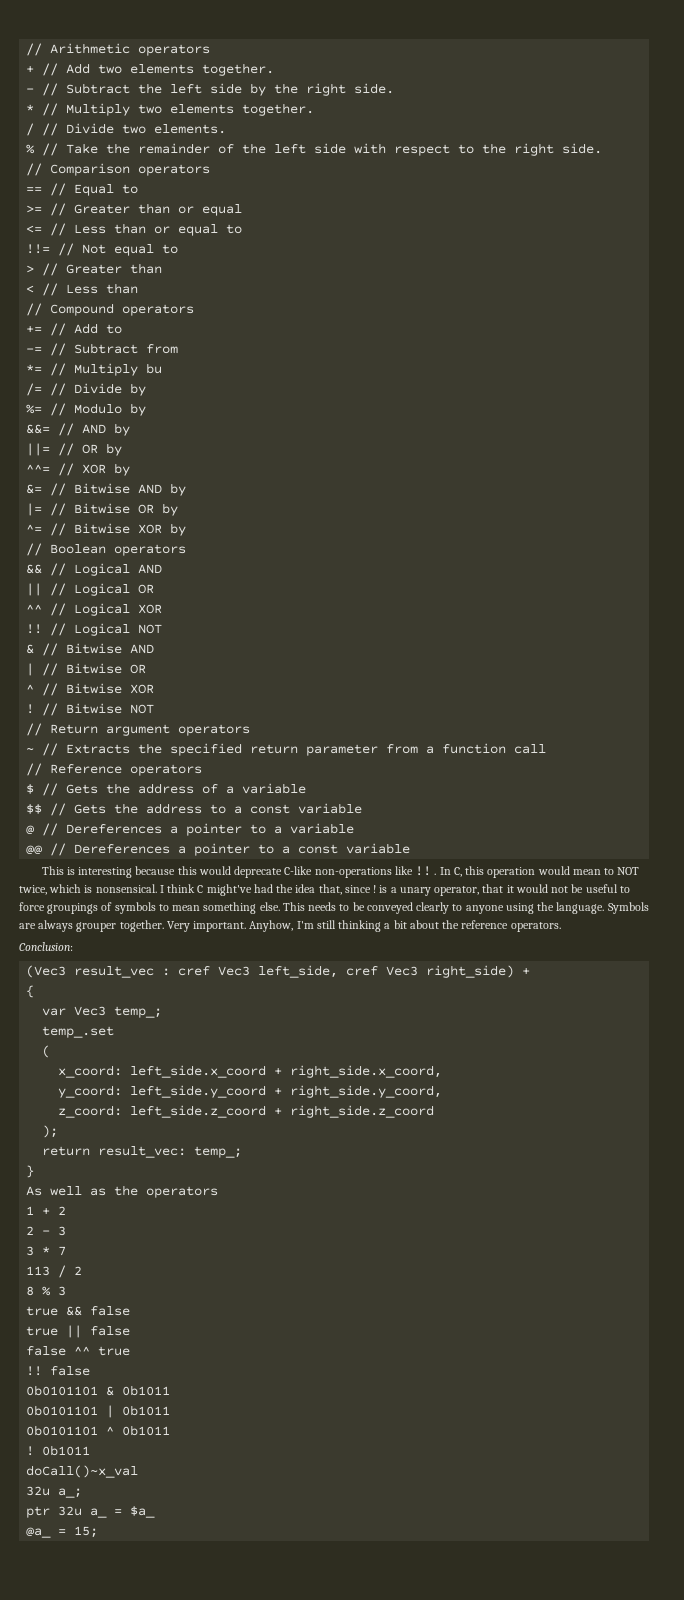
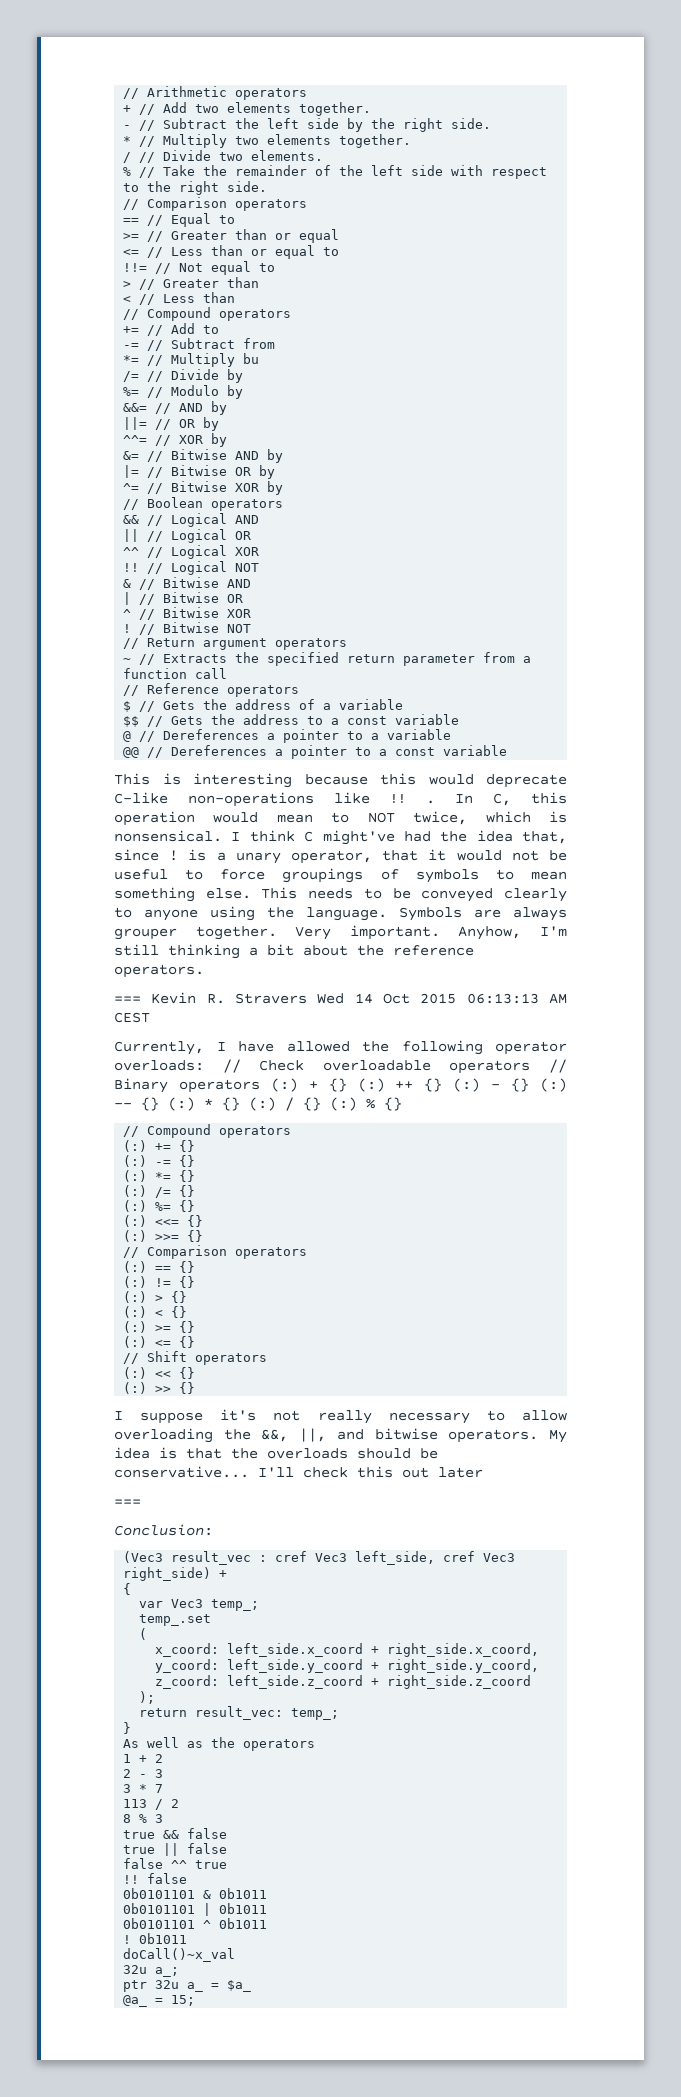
(561, 927) none -> [114,992,567,1004] [114,1012,150,1023] [114,1040,567,1055] [114,1059,567,1074] [114,1078,568,1093] [114,1097,402,1111] [123,1124,292,1138] [123,1140,196,1152] [123,1155,196,1167] [123,1170,196,1182] [123,1185,196,1198] [123,1200,196,1212] [123,1215,204,1227] [123,1230,204,1242] [123,1245,308,1259] [123,1261,196,1273] [123,1276,196,1288] [123,1291,188,1303] [123,1306,188,1318] [123,1321,196,1333] [123,1336,196,1348] [123,1351,268,1365] [123,1367,196,1379] [123,1382,196,1394] [114,1409,567,1424] [114,1428,567,1443] [114,1447,438,1459] [114,1466,483,1478] [114,1499,141,1506] // === Kevin R. Stravers Wed 14 Oct 2015 06:13:13 AM CEST // Currently, I have allowed the following operator overloads: // Check overloadable operators // Binary operators (:) + {} (:) ++ {} (:) - {} (:) -- {} (:) * {} (:) / {} (:) % {} // // Compound operators // (:) += {} // (:) -= {} // (:) *= {} // (:) /= {} // (:) %= {} // (:) <<= {} // (:) >>= {} // // Comparison operators // (:) == {} // (:) != {} // (:) > {} // (:) < {} // (:) >= {} // (:) <= {} // // Shift operators // (:) << {} // (:) >> {} // I suppose it's not really necessary to allow overloading the &&, ||, and bitwise operators. My idea is that the overloads should be conservative... I'll check this out later // ===

